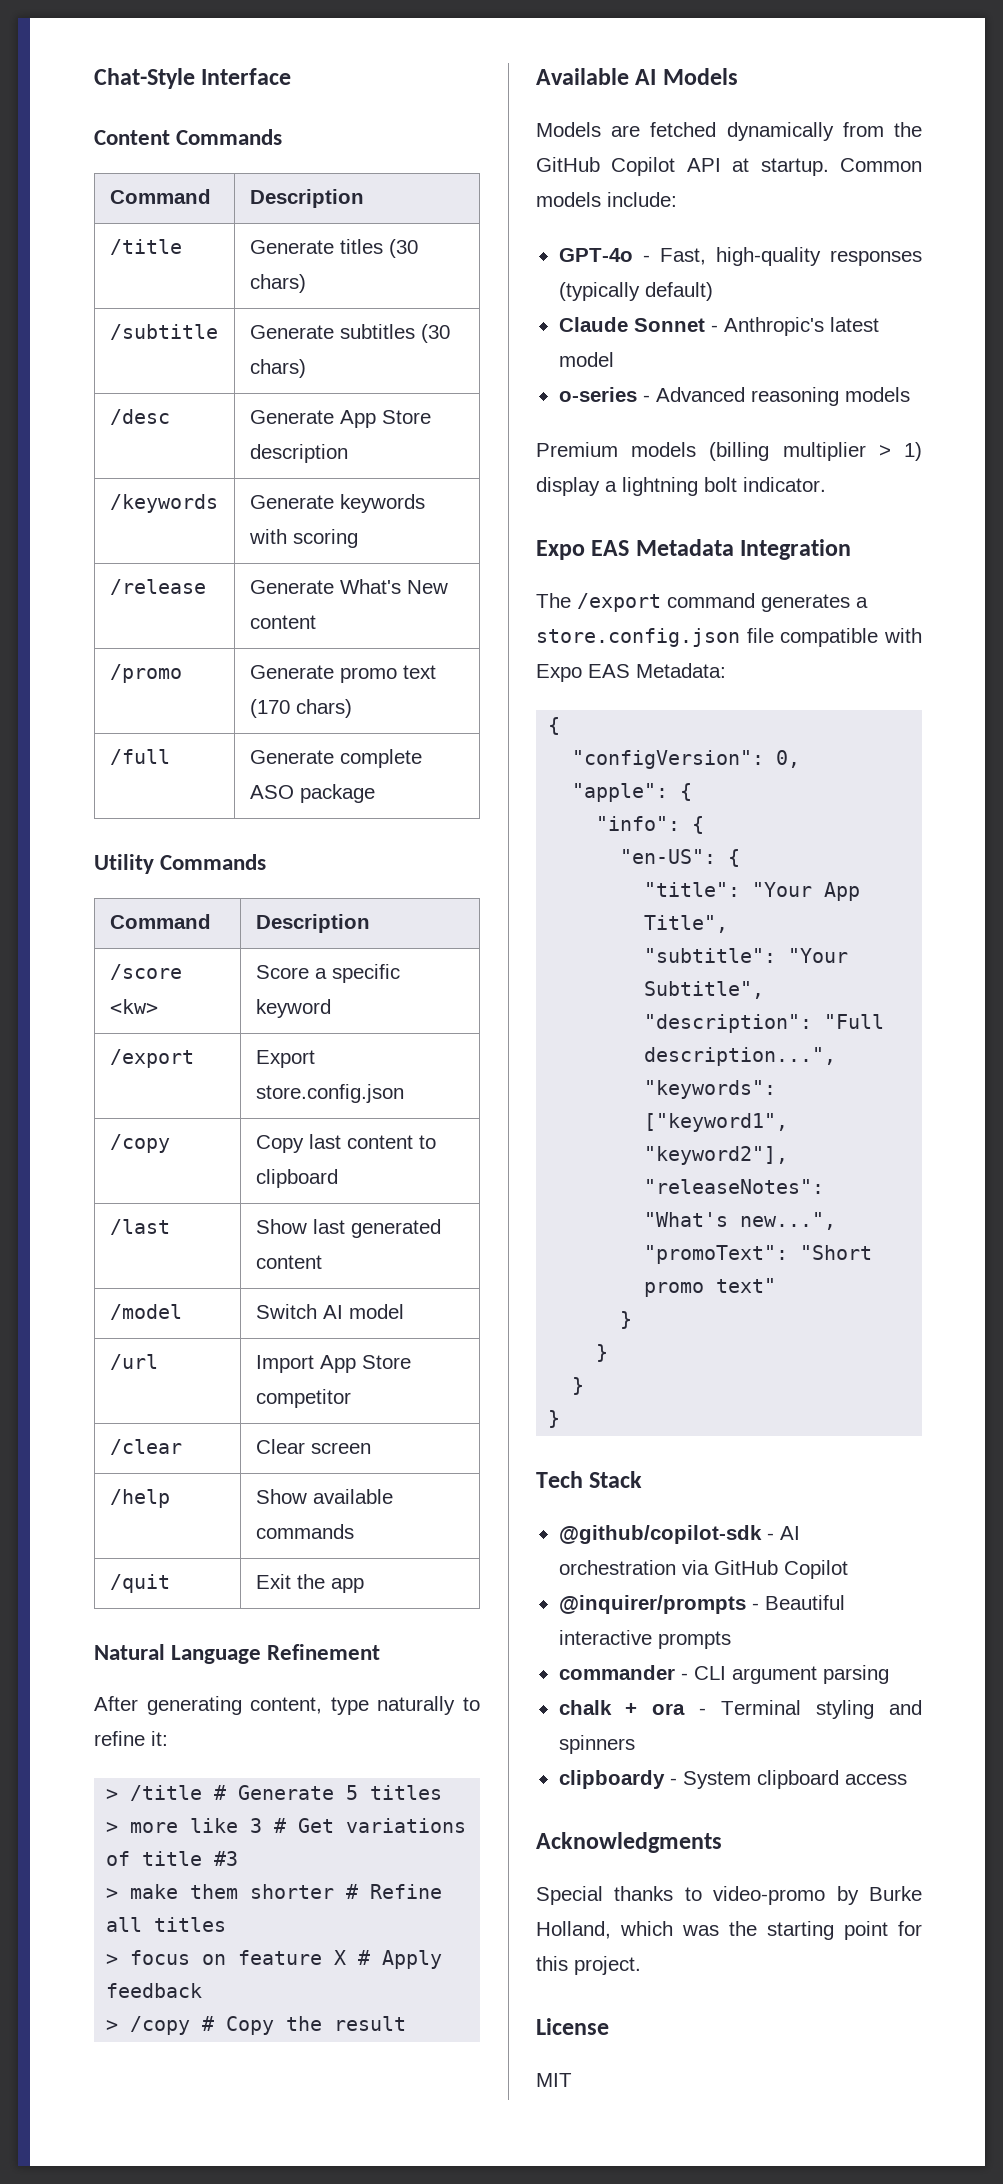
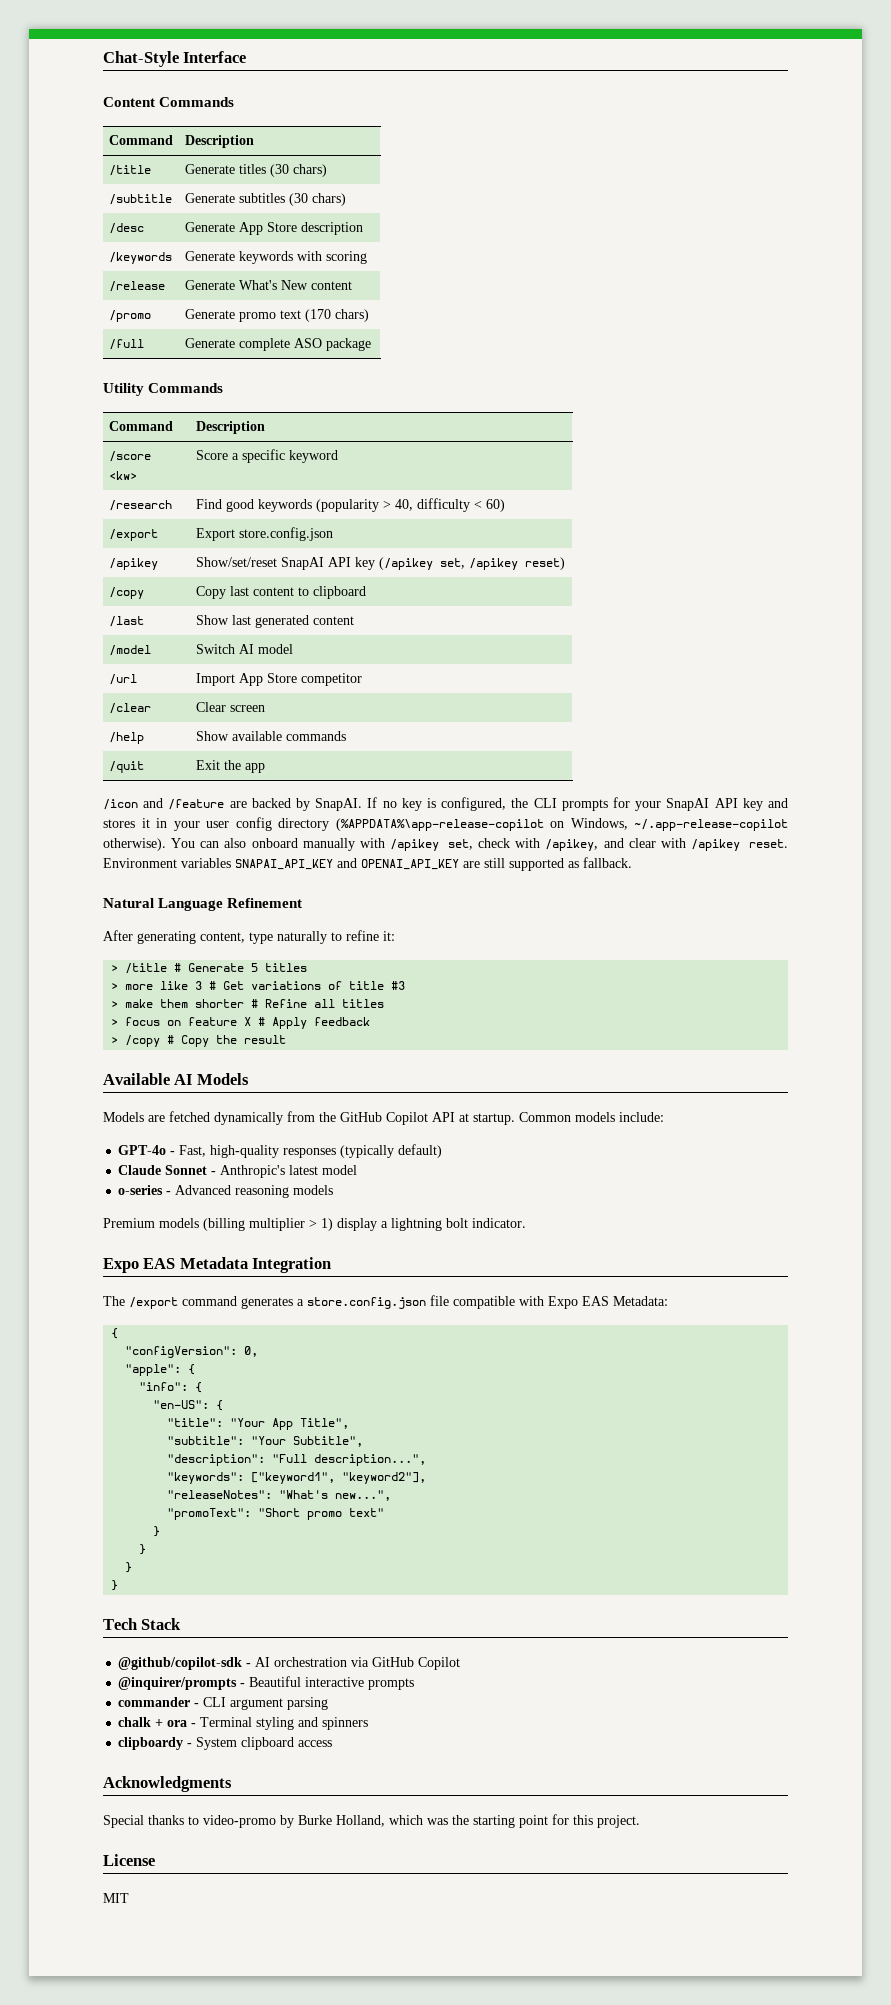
[109,1049,194,1068] [255,1050,315,1068] [255,1084,404,1103] /export | Export store.config.json -> [108,500,172,511] [195,498,505,512] [108,529,158,541] [195,527,333,541] [108,558,158,570] [195,557,565,570] /research | Find good keywords (popularity > 40, difficulty < 60) // /export | Export store.config.json // /apikey | Show/set/reset SnapAI API key (/apikey set, /apikey reset)
(364, 1585) none -> [103,797,789,811] [103,817,788,831] [103,838,788,851] [103,857,632,871] // /icon and /feature are backed by SnapAI. If no key is configured, the CLI prompts for your SnapAI API key and stores it in your user config directory (%APPDATA%\app-release-copilot on Windows, ~/.app-release-copilot otherwise). You can also onboard manually with /apikey set, check with /apikey, and clear with /apikey reset. Environment variables SNAPAI_API_KEY and OPENAI_API_KEY are still supported as fallback.

